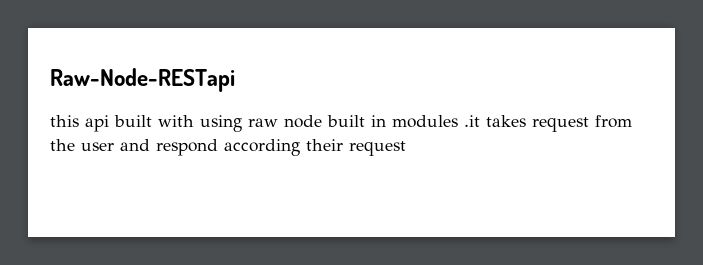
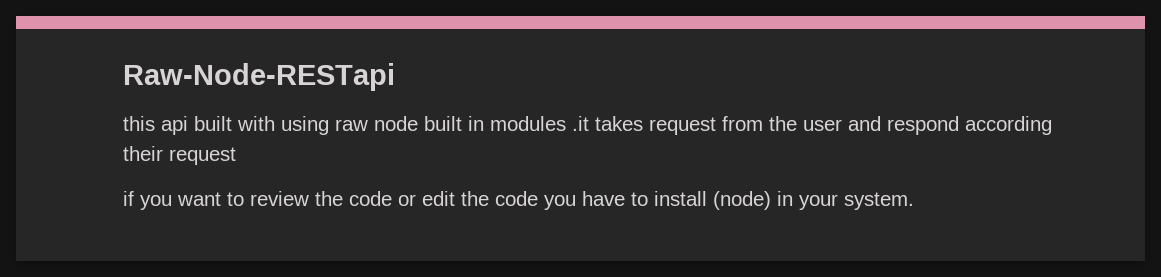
(406, 148) none -> [123,191,914,210] // if you want to review the code or edit the code you have to install (node) in your system.

